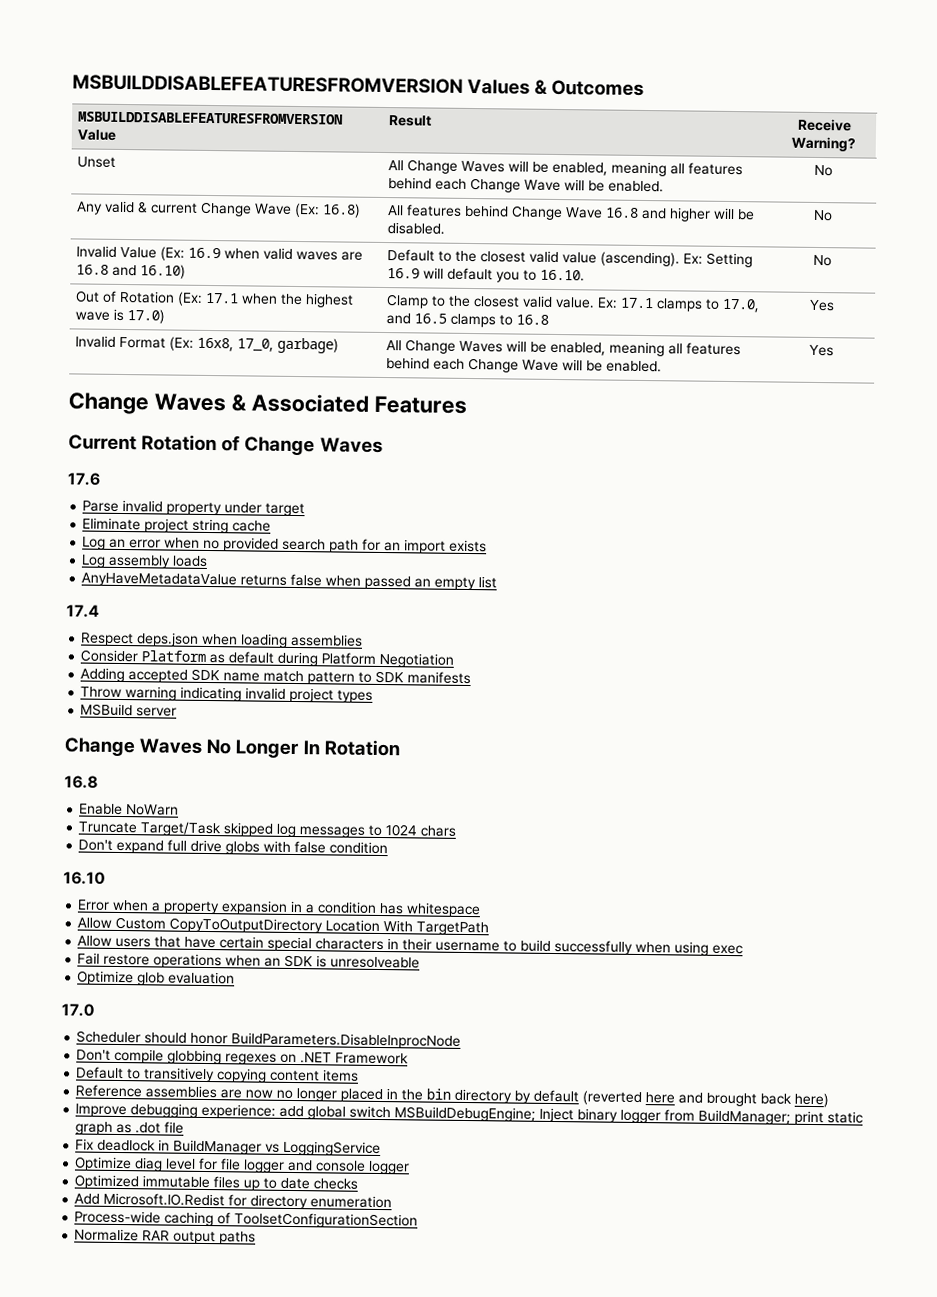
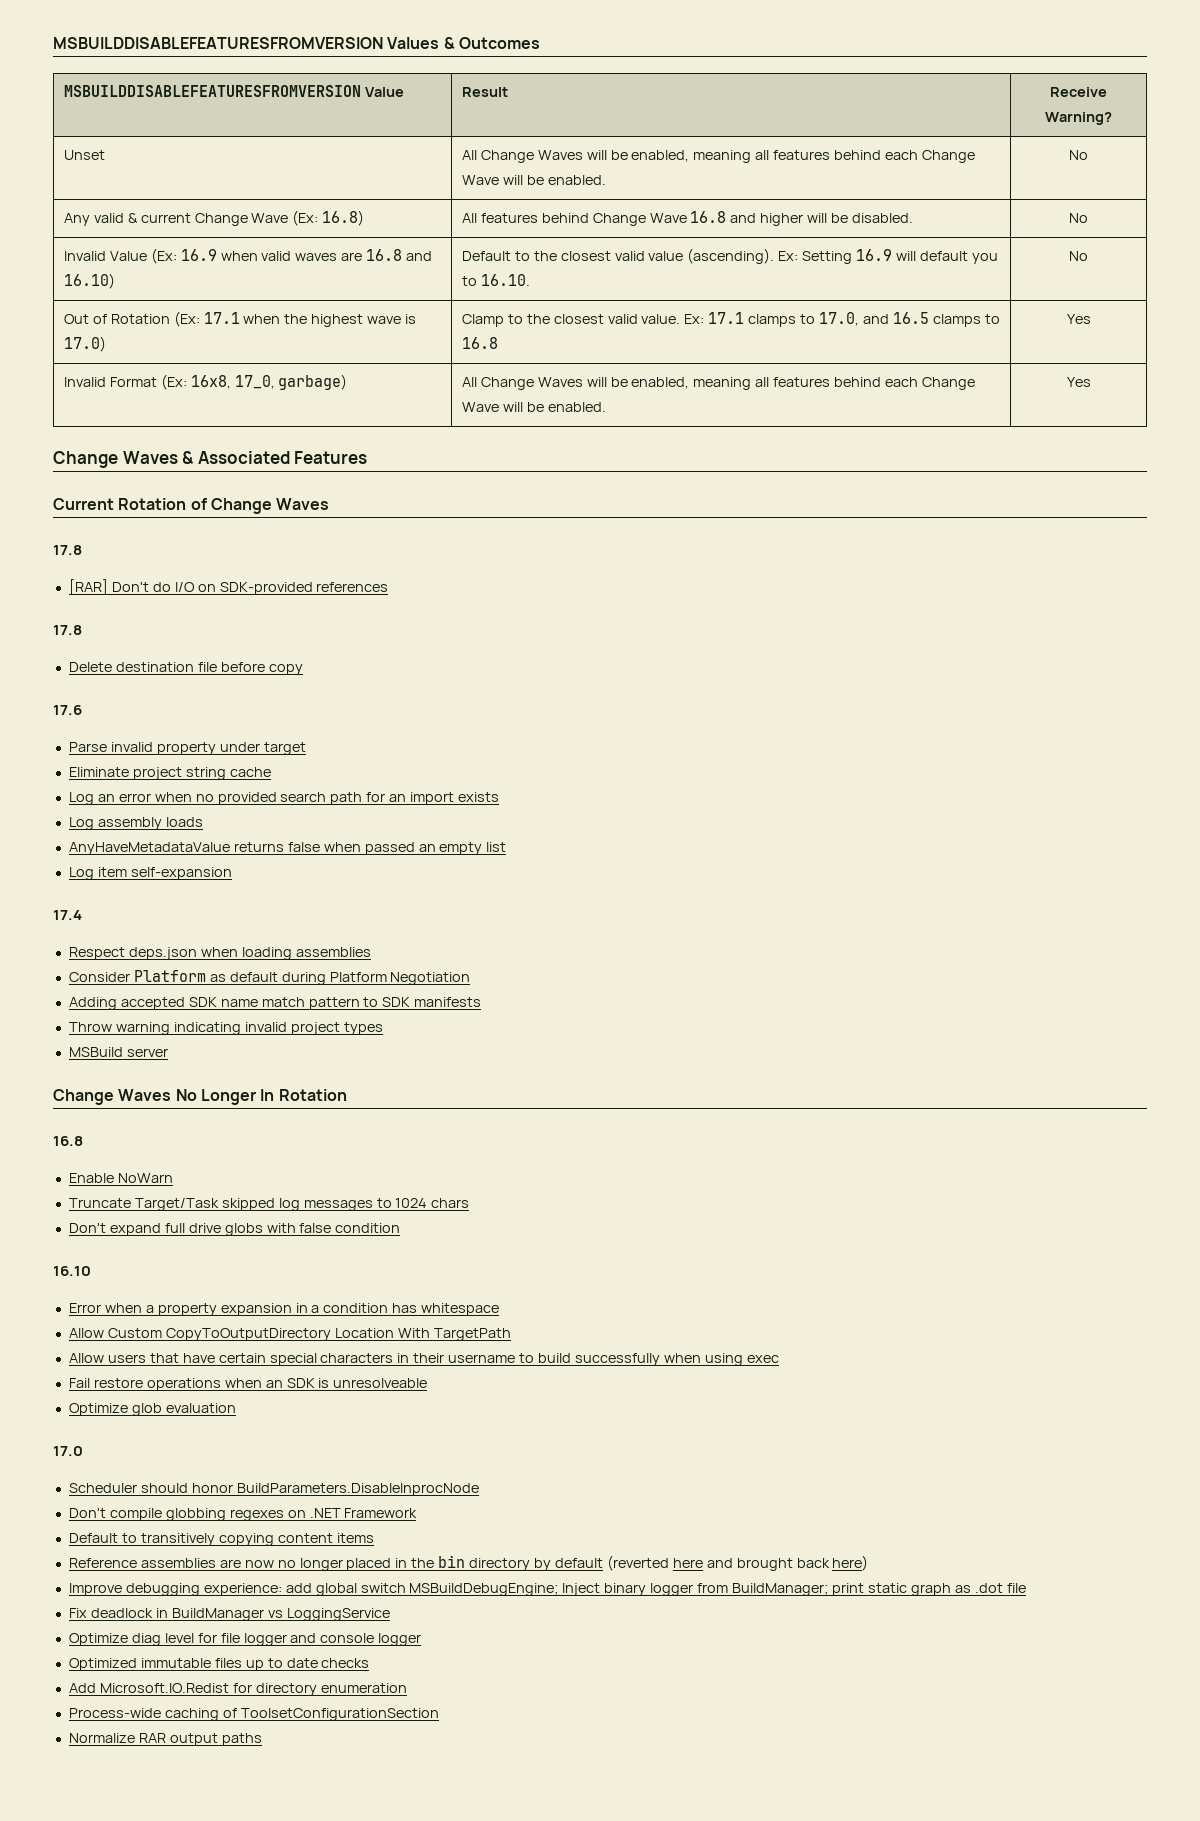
(383, 445) none -> [53,545,82,555] [68,579,389,595] [53,625,82,635] [68,662,303,675] // 17.8 // [RAR] Don't do I/O on SDK-provided references // 17.8 // Delete destination file before copy
(498, 582) none -> [68,867,232,880] // Log item self-expansion

